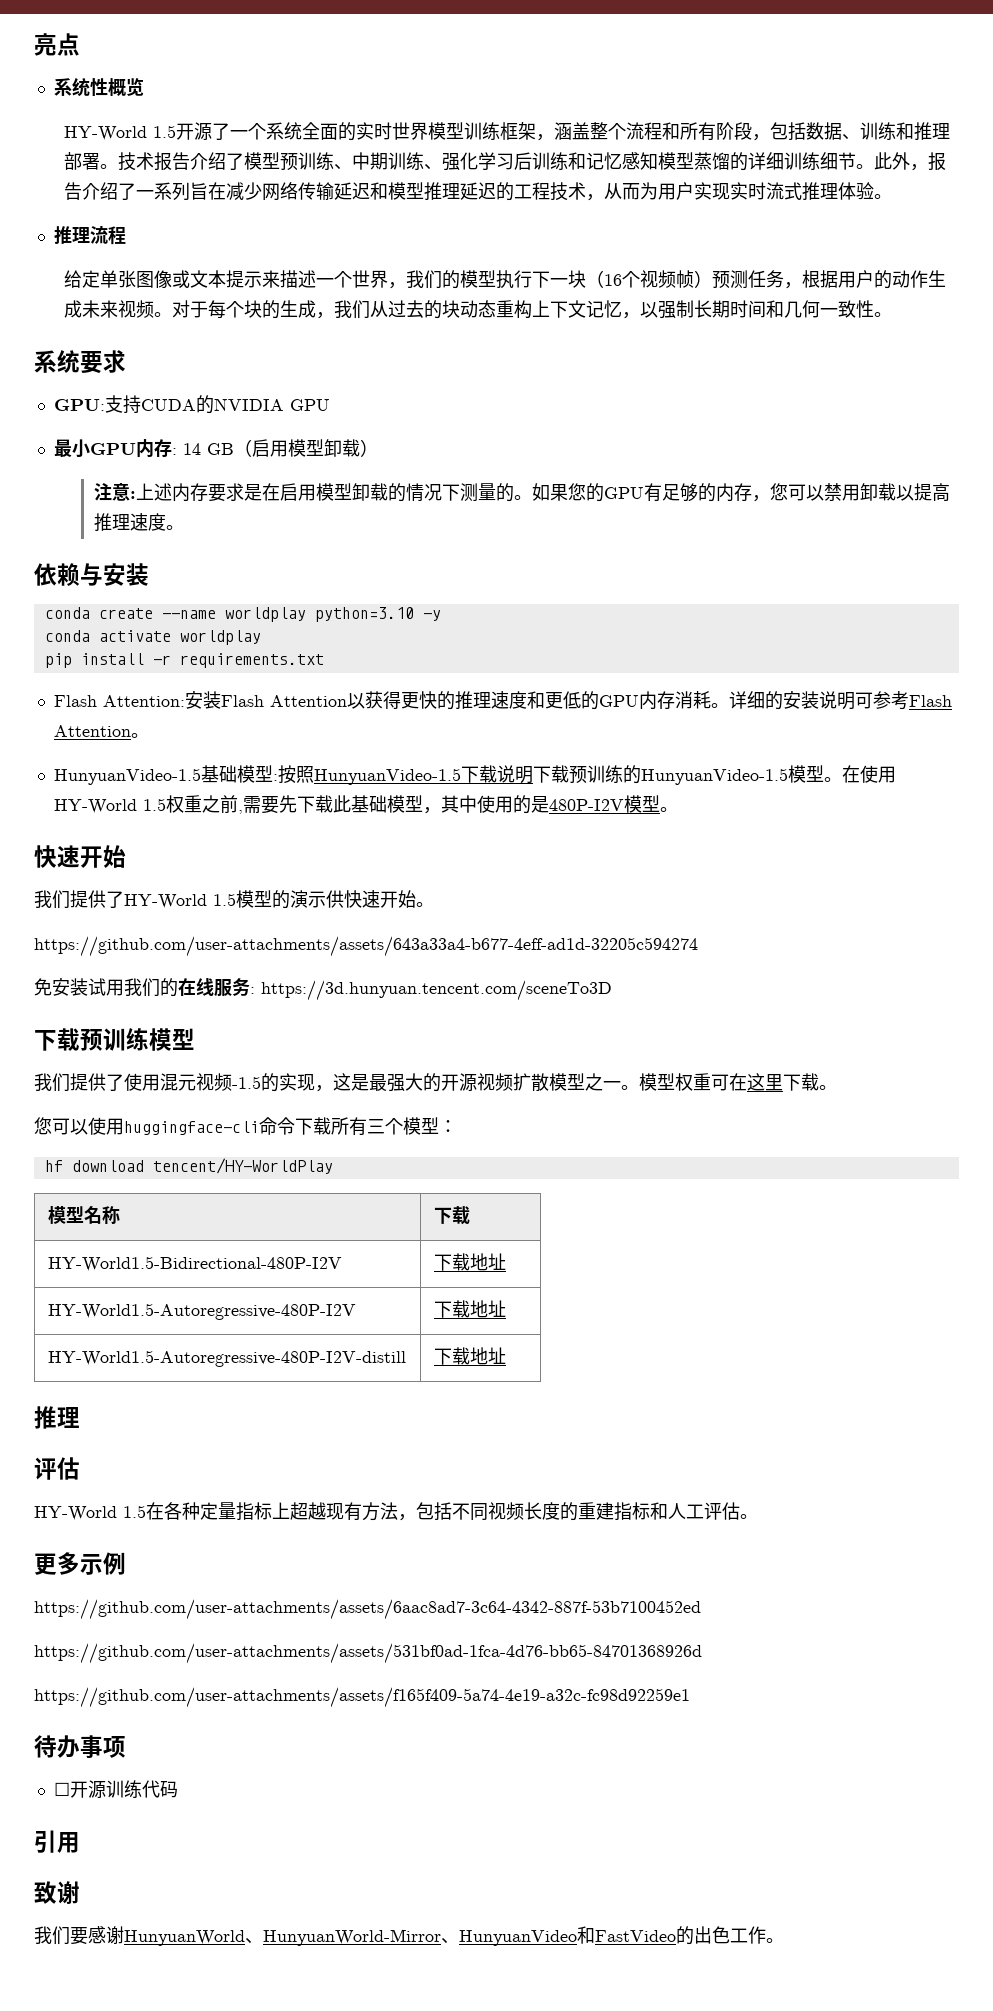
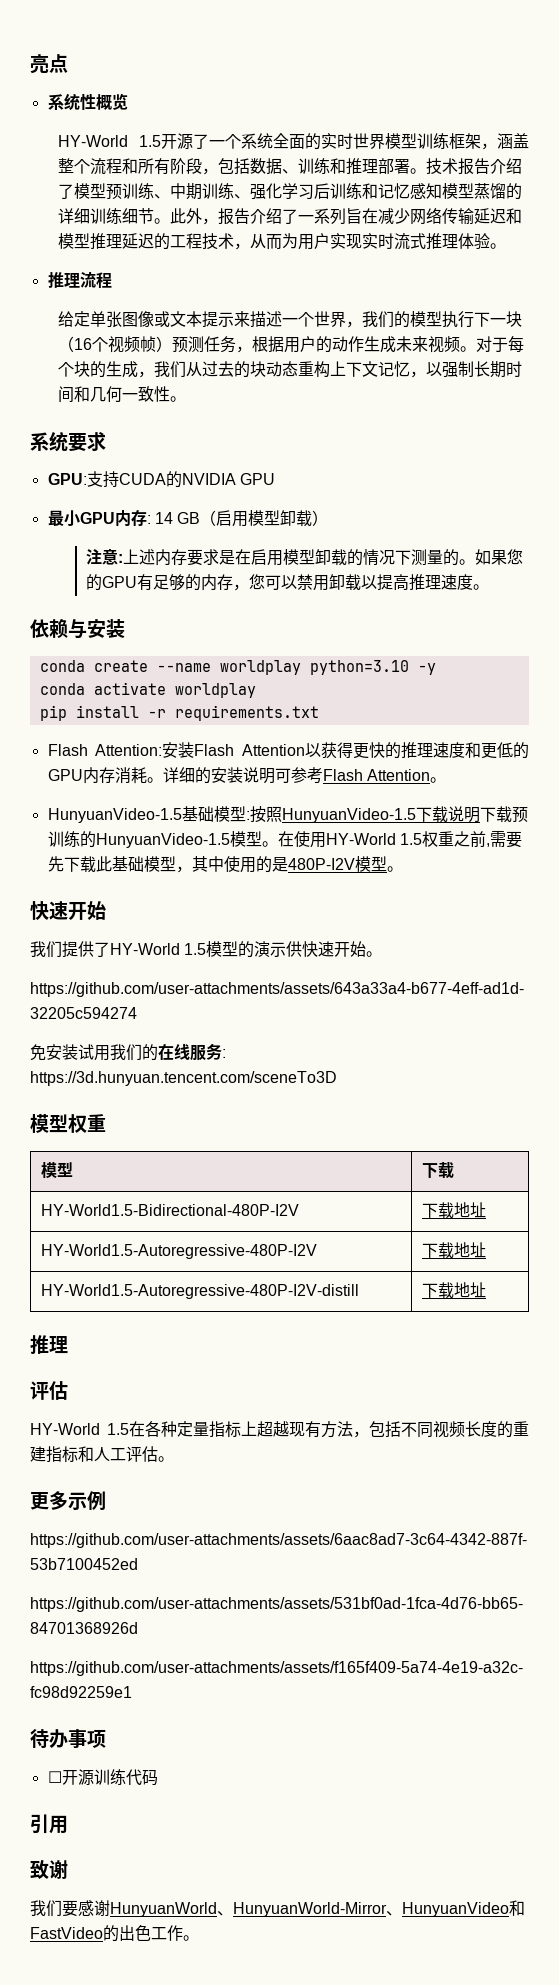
[34,1028,195,1051] [34,1073,837,1092] [34,1117,457,1136] [44,1158,333,1174] [47,1206,120,1225] 下载预训练模型 // 我们提供了使用混元视频-1.5的实现，这是最强大的开源视频扩散模型之一。模型权重可在这里下载。 // 您可以使用huggingface-cli命令下载所有三个模型： // hf download tencent/HY-WorldPlay // 模型名称 -> [30,1114,106,1133] [41,1162,74,1179] 模型权重 // 模型

